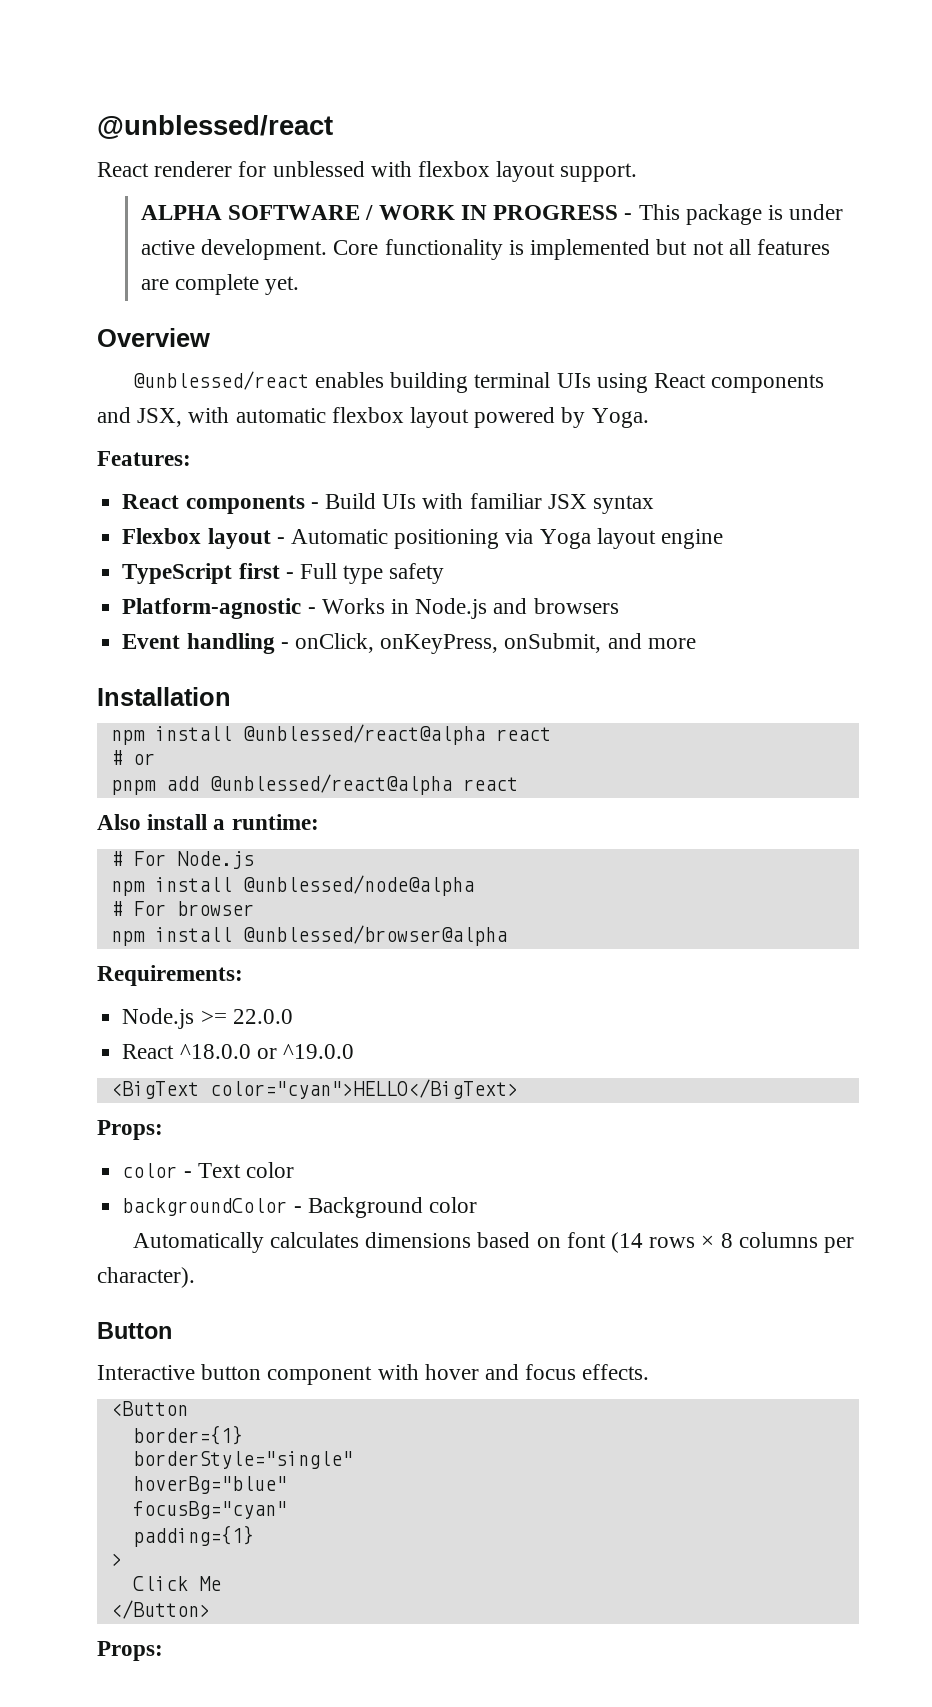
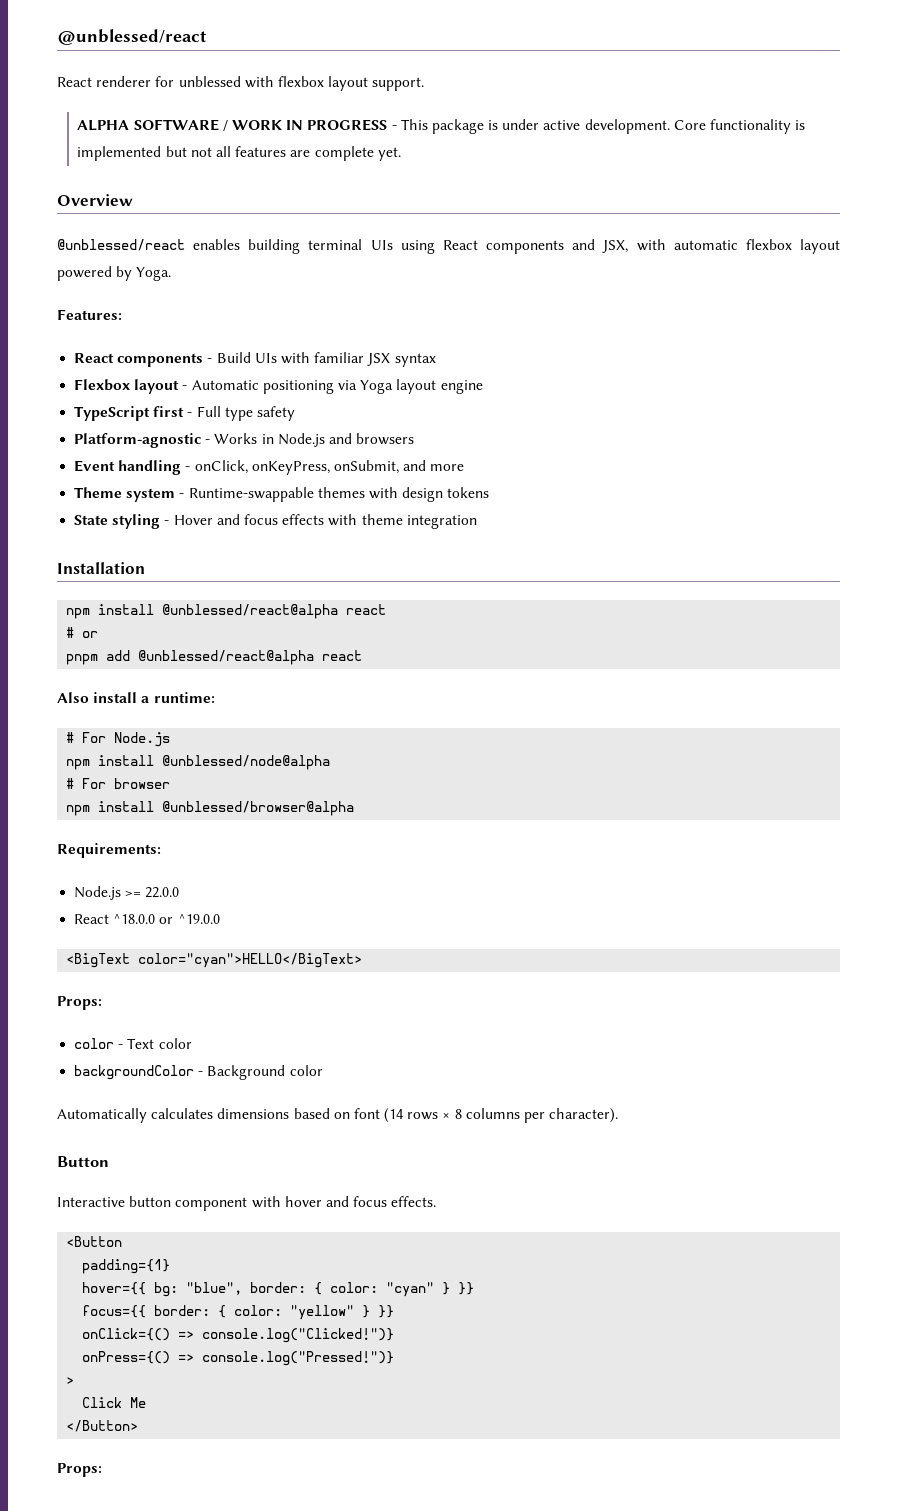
(696, 643) none -> [74,487,490,502] [74,514,477,529] // Theme system - Runtime-swappable themes with design tokens // State styling - Hover and focus effects with theme integration
[132,1425,243,1445] [132,1451,353,1469] [132,1476,287,1494] [132,1501,287,1519] [132,1525,254,1547] border={1} // borderStyle="single" // hoverBg="blue" // focusBg="cyan" // padding={1} -> [82,1259,171,1274] [82,1282,475,1297] [82,1305,395,1320] [82,1328,395,1343] [82,1351,395,1366] padding={1} // hover={{ bg: "blue", border: { color: "cyan" } }} // focus={{ border: { color: "yellow" } }} // onClick={() => console.log("Clicked!")} // onPress={() => console.log("Pressed!")}

